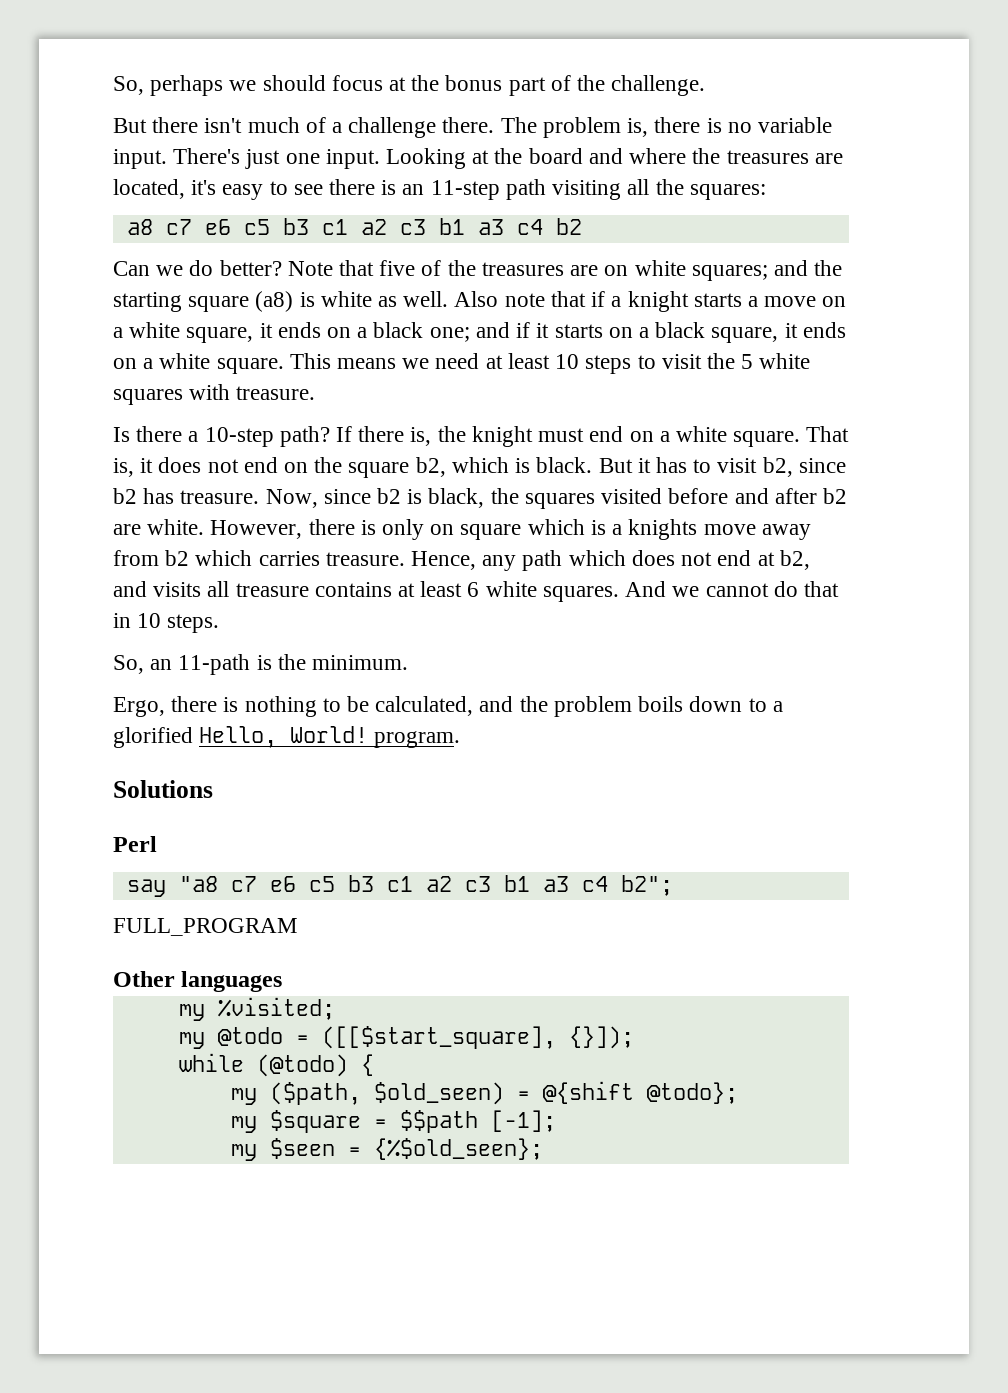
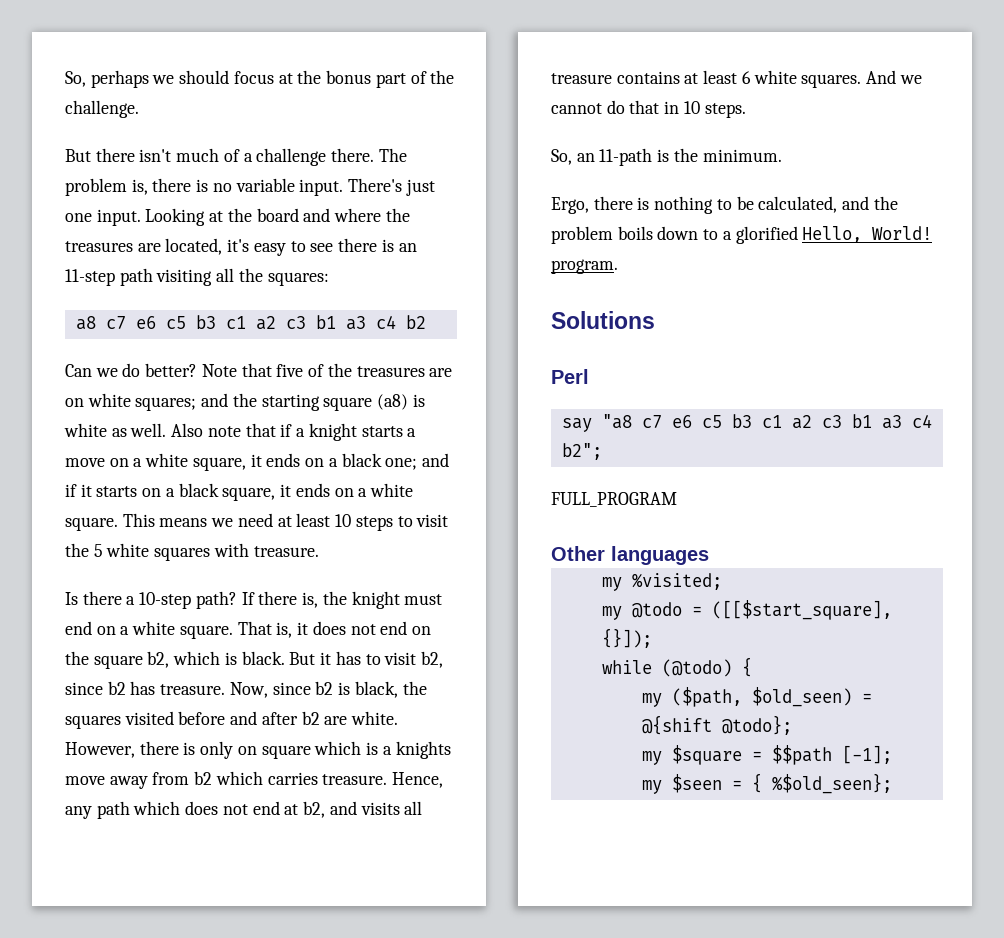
[373,1138,543,1160] {%$old_seen}; -> [751,773,892,794] { %$old_seen};

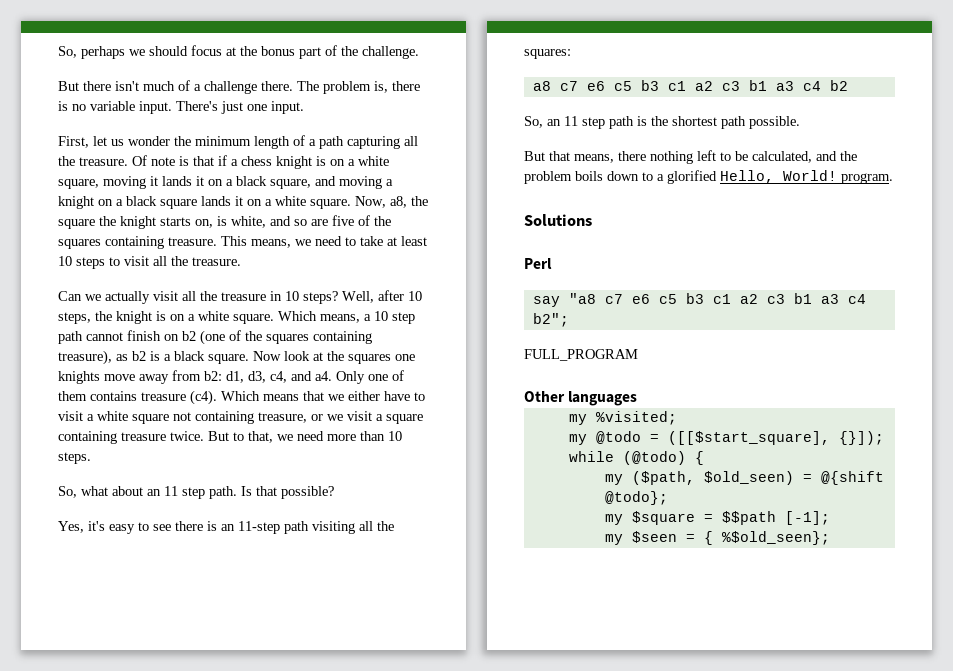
[145,208,410,226] [65,238,223,255] Looking at the board and where the treasures are located, -> [58,135,418,149] [58,155,389,169] [58,176,393,189] [58,196,428,209] [58,215,391,229] [58,236,427,249] [58,256,241,269] [58,290,422,304] [58,311,415,324] [58,330,372,345] [58,350,415,365] [58,370,404,384] [58,390,425,405] [58,411,423,424] [58,431,402,444] [58,452,91,464] [58,486,334,499] [58,521,84,533] // First, let us wonder the minimum length of a path capturing all the treasure. Of note is that if a chess knight is on a white square, moving it lands it on a black square, and moving a knight on a black square lands it on a white square. Now, a8, the square the knight starts on, is white, and so are five of the squares containing treasure. This means, we need to take at least 10 steps to visit all the treasure. // Can we actually visit all the treasure in 10 steps? Well, after 10 steps, the knight is on a white square. Which means, a 10 step path cannot finish on b2 (one of the squares containing treasure), as b2 is a black square. Now look at the squares one knights move away from b2: d1, d3, c4, and a4. Only one of them contains treasure (c4). Which means that we either have to visit a white square not containing treasure, or we visit a square containing treasure twice. But to that, we need more than 10 steps. // So, what about an 11 step path. Is that possible? // Yes,
[65,363,453,377] [65,393,425,411] [64,423,417,441] [65,453,449,471] [65,483,413,501] [65,513,449,531] [65,543,319,561] [65,591,443,609] [65,621,431,639] [65,651,443,669] [65,681,427,698] [65,711,399,729] [65,741,451,759] [65,771,444,789] [65,801,423,819] [551,70,922,88] [551,100,746,118] [551,148,782,166] [551,196,714,214] Can we do better? Note that five of the treasures are on white squares; and the starting square (a8) is white as well. Also note that if a knight starts a move on a white square, it ends on a black one; and if it starts on a black square, it ends on a white square. This means we need at least 10 steps to visit the 5 white squares with treasure. // Is there a 10-step path? If there is, the knight must end on a white square. That is, it does not end on the square b2, which is black. But it has to visit b2, since b2 has treasure. Now, since b2 is black, the squares visited before and after b2 are white. However, there is only on square which is a knights move away from b2 which carries treasure. Hence, any path which does not end at b2, and visits all treasure contains at least 6 white squares. And we cannot do that in 10 steps. // So, an 11-path is the minimum. // Ergo, there is nothing -> [524,116,800,129] [524,150,716,164] So, an 11 step path is the shortest path possible. // But that means, there nothing left

